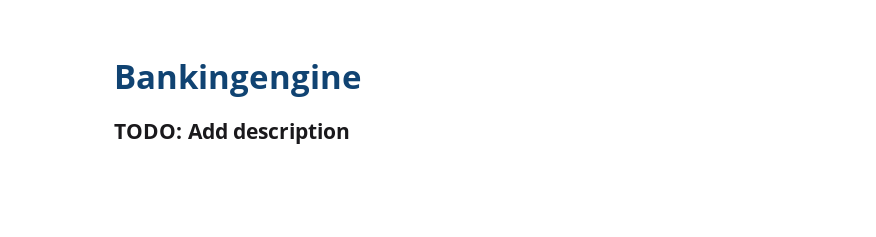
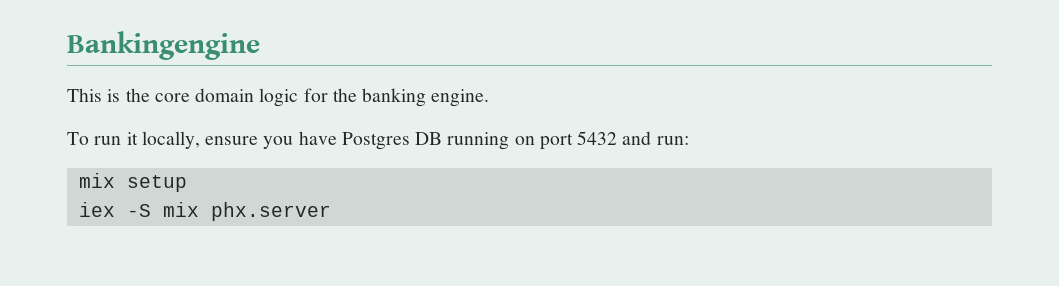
[114,123,351,144] TODO: Add description -> [67,88,490,107] [67,131,689,150] [78,173,187,192] [78,202,331,221] This is the core domain logic for the banking engine. // To run it locally, ensure you have Postgres DB running on port 5432 and run: // mix setup // iex -S mix phx.server

